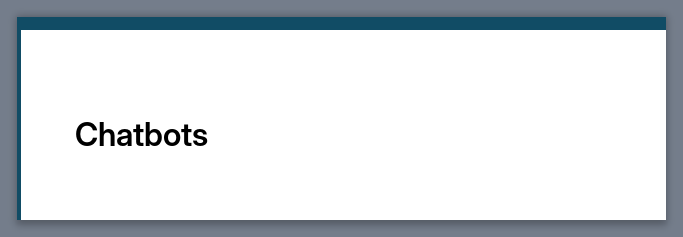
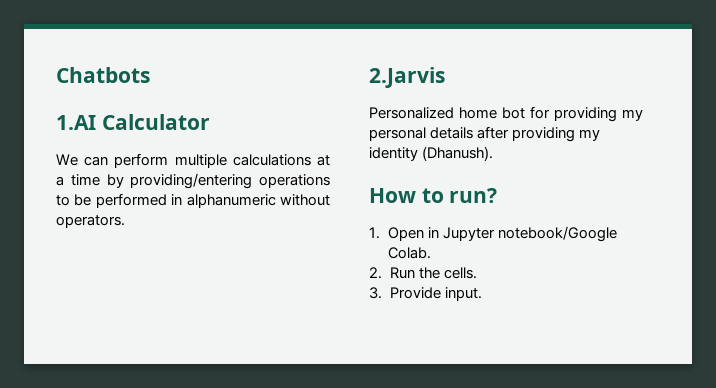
(208, 134) none -> [56,114,210,130] [56,153,330,168] [56,173,330,189] [56,193,330,208] [56,215,125,228] [369,67,445,88] [369,106,643,122] [369,126,601,142] [369,146,494,161] [369,188,498,203] [369,226,617,242] [387,247,431,259] [369,267,477,279] [369,287,482,301] // 1.AI Calculator // We can perform multiple calculations at a time by providing/entering operations to be performed in alphanumeric without operators. // 2.Jarvis // Personalized home bot for providing my personal details after providing my identity (Dhanush). // How to run? // 1. Open in Jupyter notebook/Google Colab. // 2. Run the cells. // 3. Provide input.

